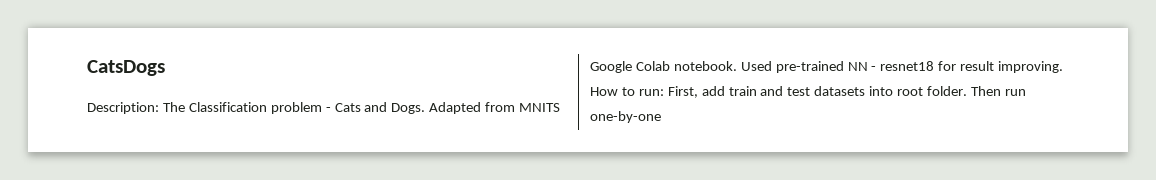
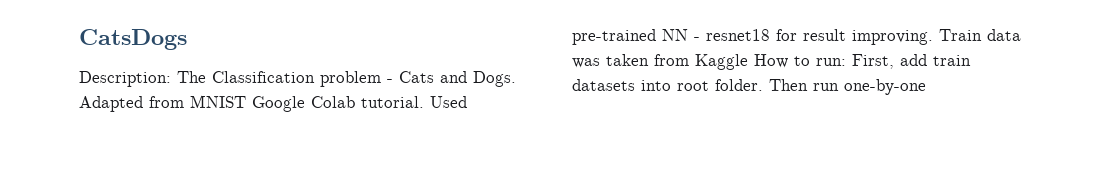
[519,103,561,112] MNITS -> [190,95,246,108] MNIST
[673,61,737,71] notebook. -> [361,96,424,108] tutorial.
(1064, 67) none -> [939,29,1021,41] [572,54,748,70] Train data was taken from Kaggle
[760,86,811,96] and test -> (971, 60) none

